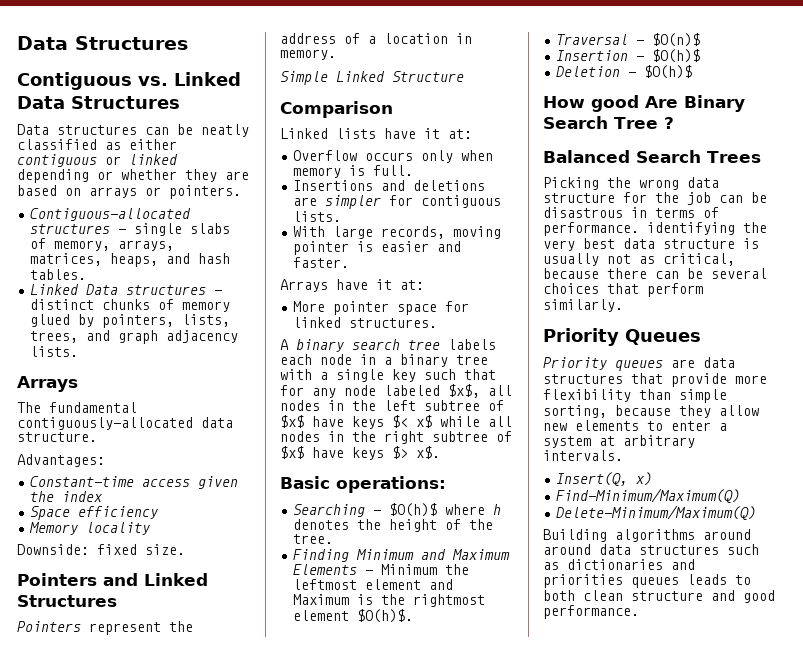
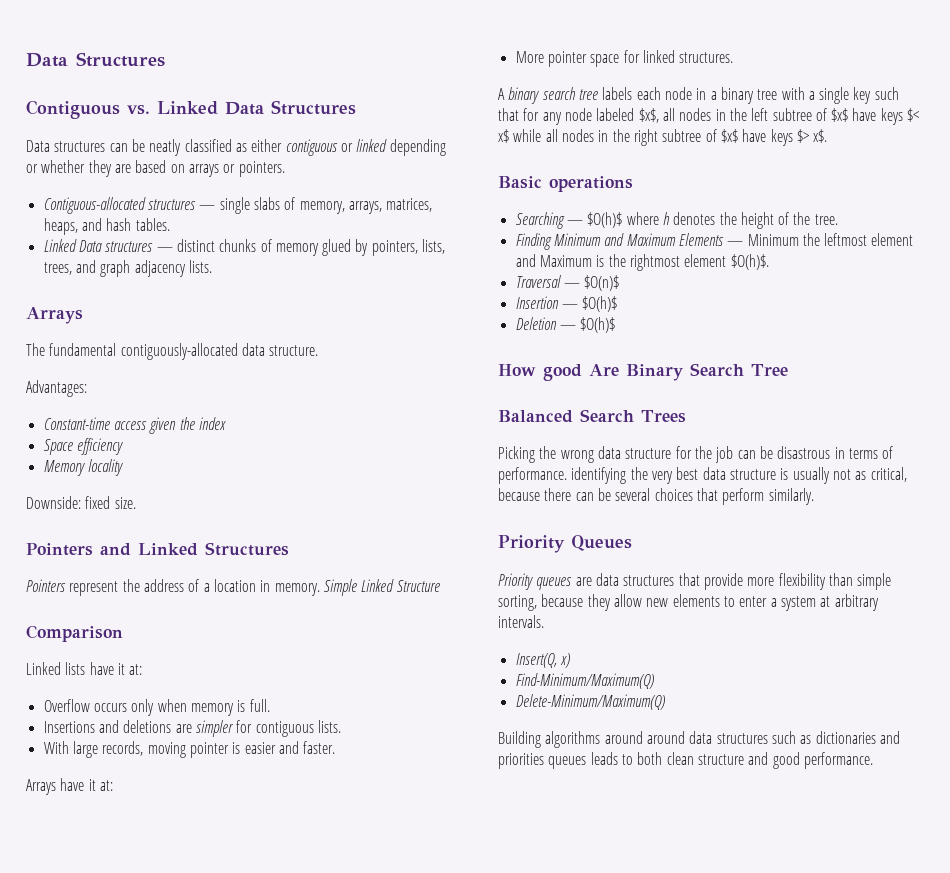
(336, 54) // -> (320, 589) none
[336,476,446,493] operations: -> [549,176,633,192] operations
[663,117,674,129] ? -> (788, 370) none

